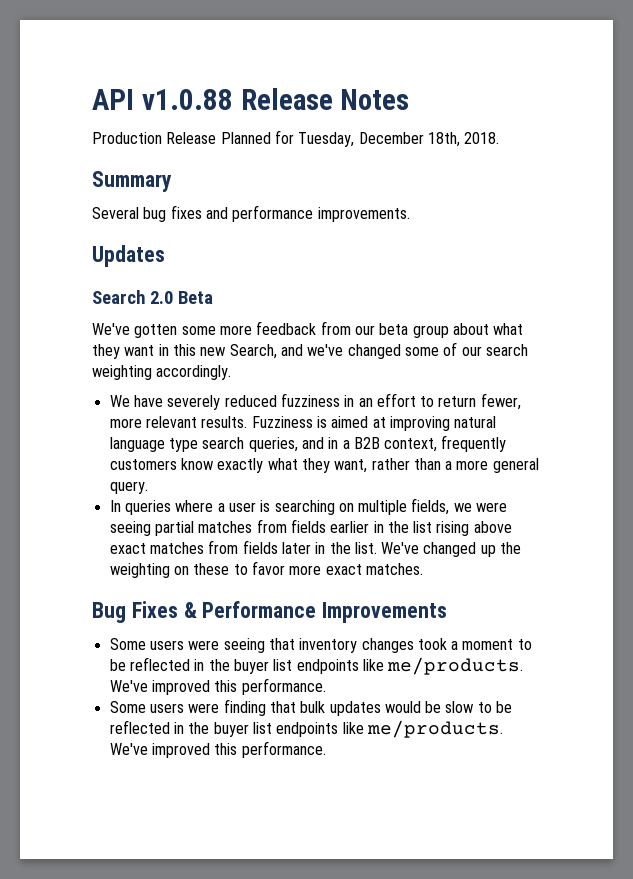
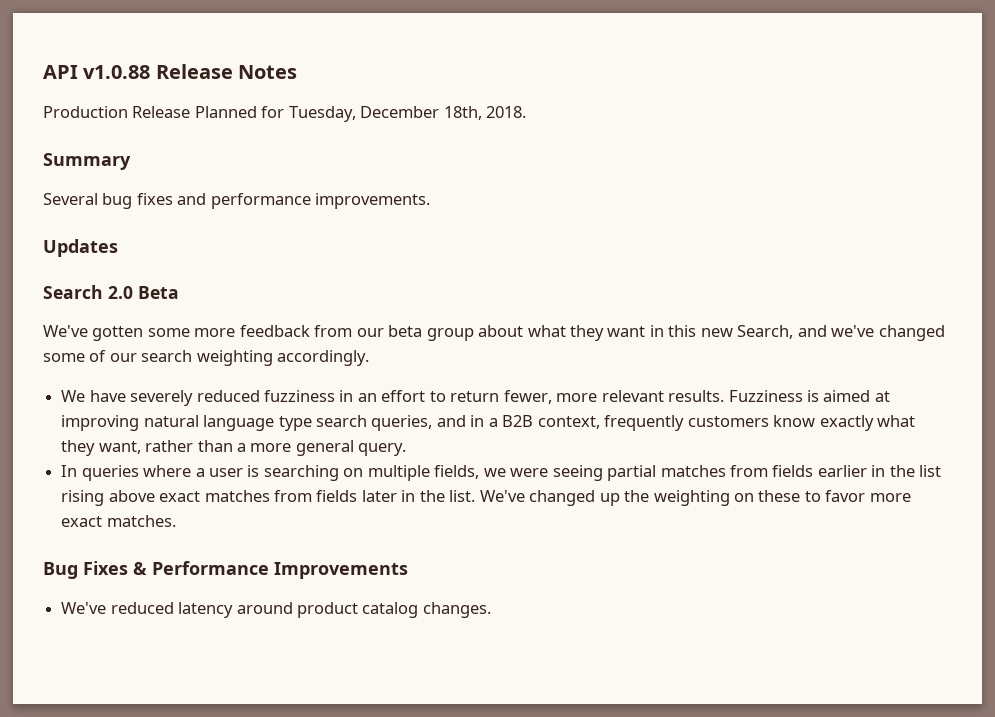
[109,638,532,653] [109,657,524,675] [109,678,326,695] [109,699,513,716] [109,720,503,738] [109,741,326,758] Some users were seeing that inventory changes took a moment to be reflected in the buyer list endpoints like me/products. We've improved this performance. // Some users were finding that bulk updates would be slow to be reflected in the buyer list endpoints like me/products. We've improved this performance. -> [61,602,491,618] We've reduced latency around product catalog changes.

